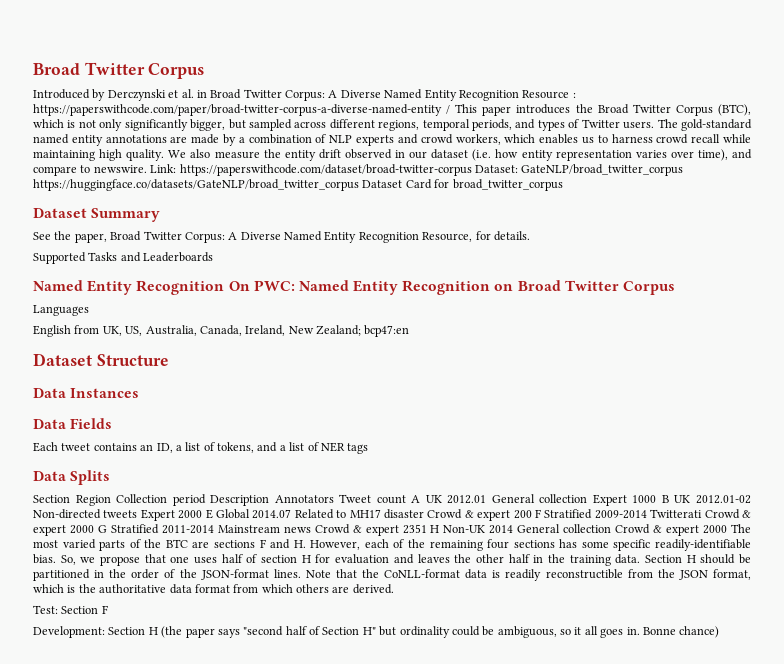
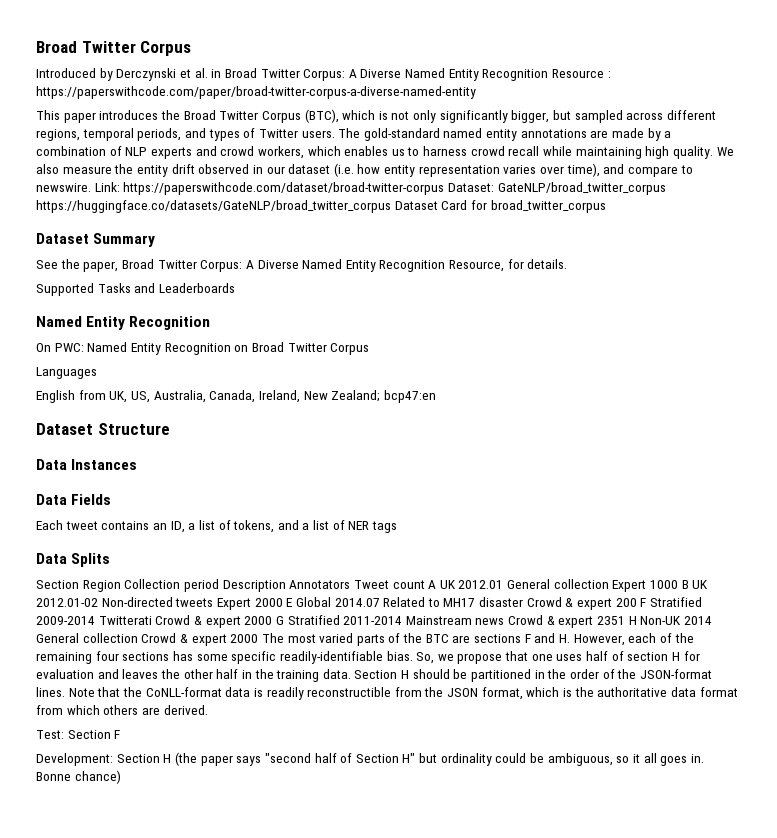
[446,105,451,114] / -> (476, 92) //
(225, 287) none -> (211, 323) //

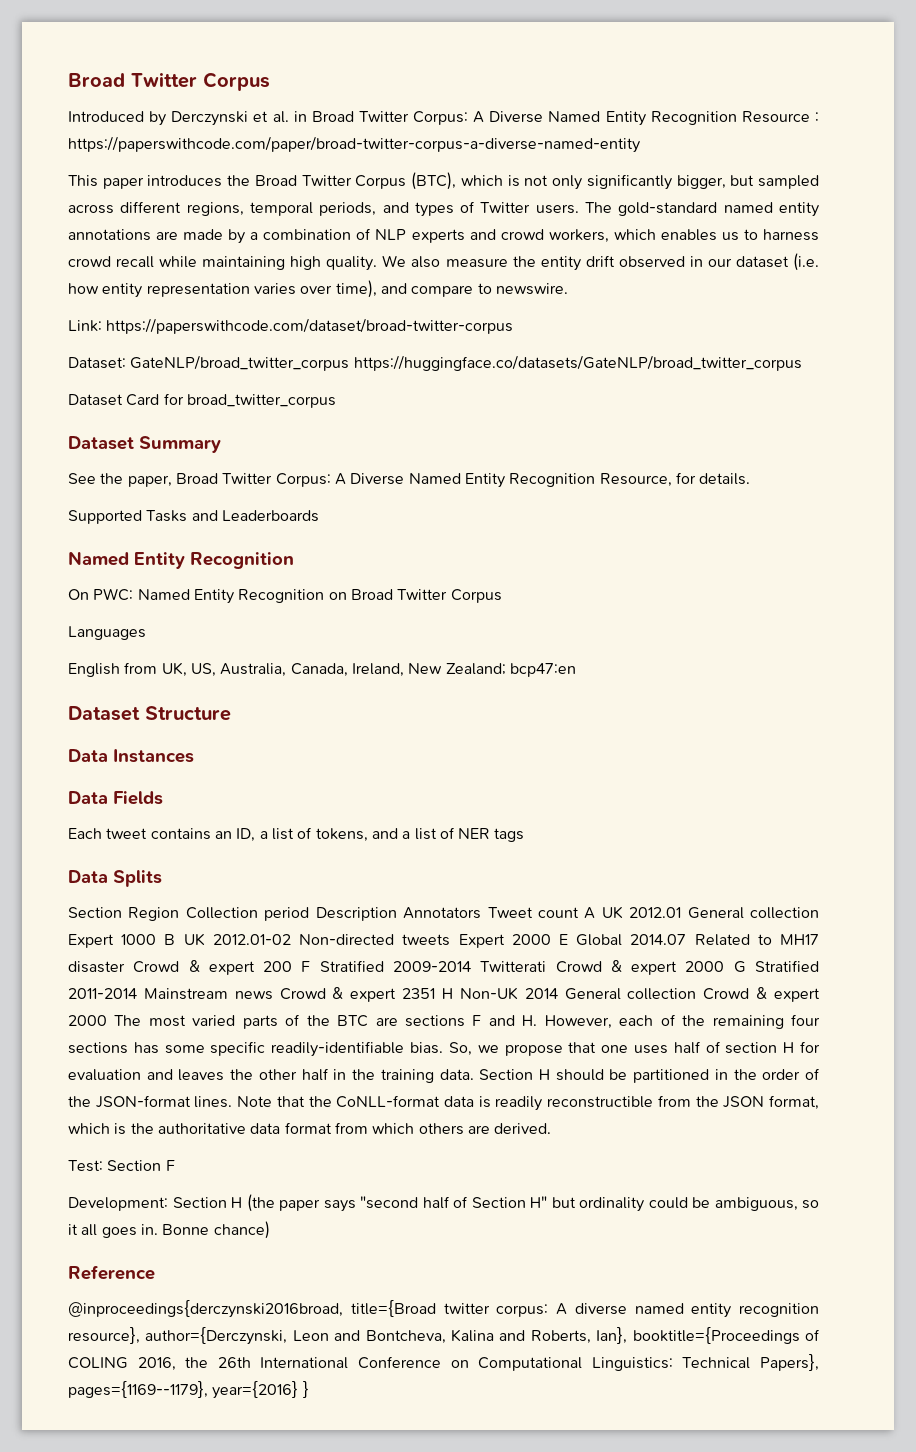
(91, 187) none -> (568, 289) //
(445, 188) none -> (514, 326) //
(391, 206) none -> (802, 363) //
(121, 777) none -> [68,1265,155,1280] [68,1300,819,1318] [68,1327,821,1345] [68,1354,820,1371] [68,1381,309,1399] // Reference // @inproceedings{derczynski2016broad, title={Broad twitter corpus: A diverse named entity recognition resource}, author={Derczynski, Leon and Bontcheva, Kalina and Roberts, Ian}, booktitle={Proceedings of COLING 2016, the 26th International Conference on Computational Linguistics: Technical Papers}, pages={1169--1179}, year={2016} }

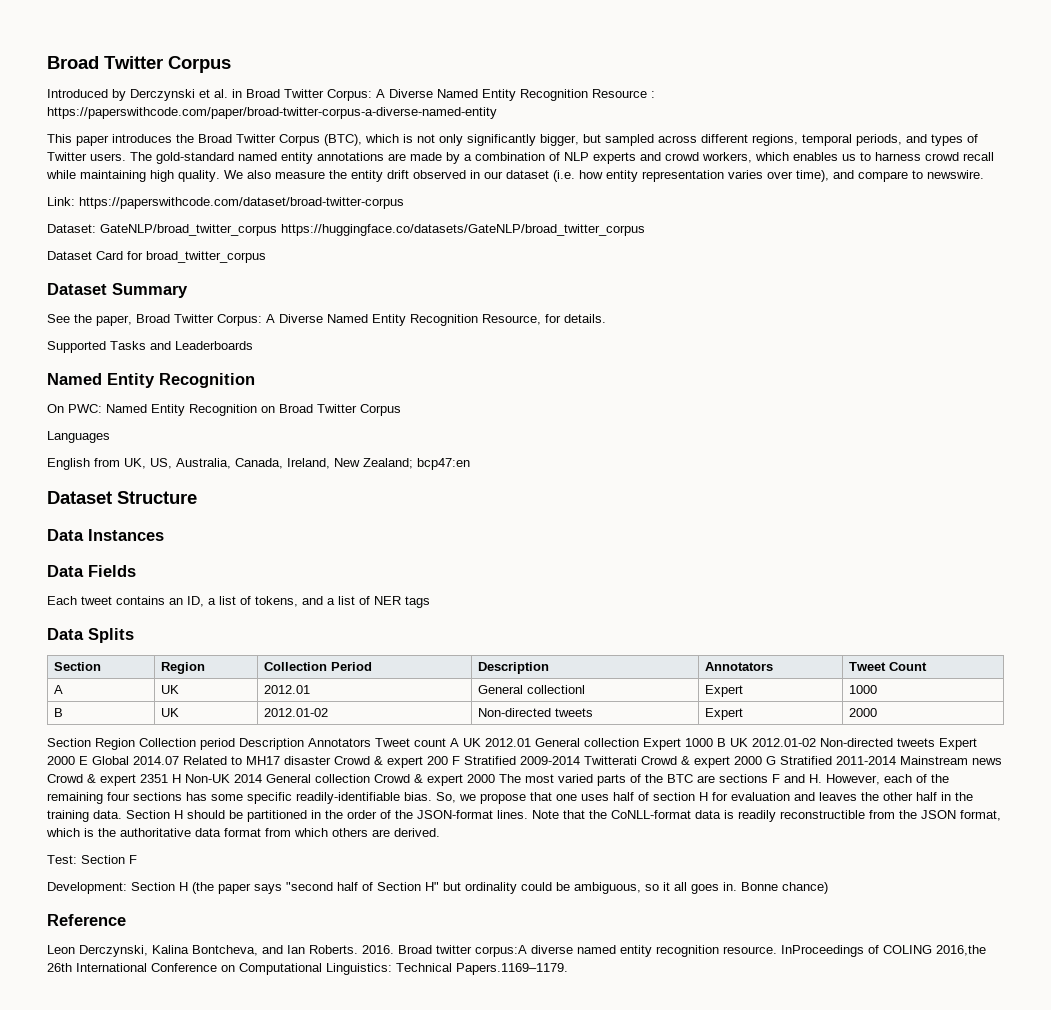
(162, 878) none -> [54,662,102,671] [161,662,206,674] [264,662,373,671] [478,662,550,674] [705,662,774,671] [849,662,928,671] [54,685,64,694] [161,685,180,694] [264,685,311,694] [478,685,586,694] [705,685,744,697] [849,685,878,694] [54,708,64,717] [161,708,180,717] [264,708,329,717] [478,708,594,717] [705,708,744,720] [849,708,878,717] // Section | Region | Collection Period | Description | Annotators | Tweet Count // A | UK | 2012.01 | General collectionl | Expert | 1000 // B | UK | 2012.01-02 | Non-directed tweets | Expert | 2000
[68,1300,819,1318] [68,1327,821,1345] [68,1357,209,1371] @inproceedings{derczynski2016broad, title={Broad twitter corpus: A diverse named entity recognition resource}, author={Derczynski, Leon and Bontcheva, Kalina and Roberts, Ian}, booktitle={Proceedings of COLING 2016, the -> [47,945,986,957] Leon Derczynski, Kalina Bontcheva, and Ian Roberts. 2016. Broad twitter corpus:A diverse named entity recognition resource. InProceedings of COLING 2016,the
[760,1354,820,1371] [68,1381,309,1399] Papers}, pages={1169--1179}, year={2016} } -> [456,963,568,975] Papers.1169–1179.

